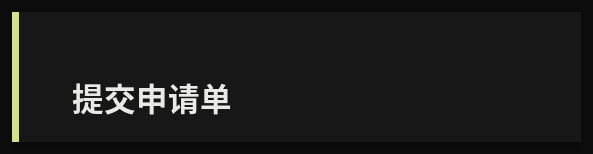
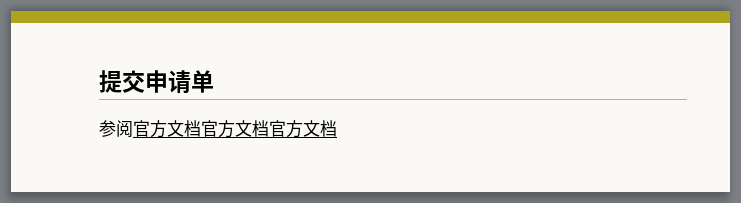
(232, 99) none -> [99,120,337,138] // 参阅官方文档官方文档官方文档

